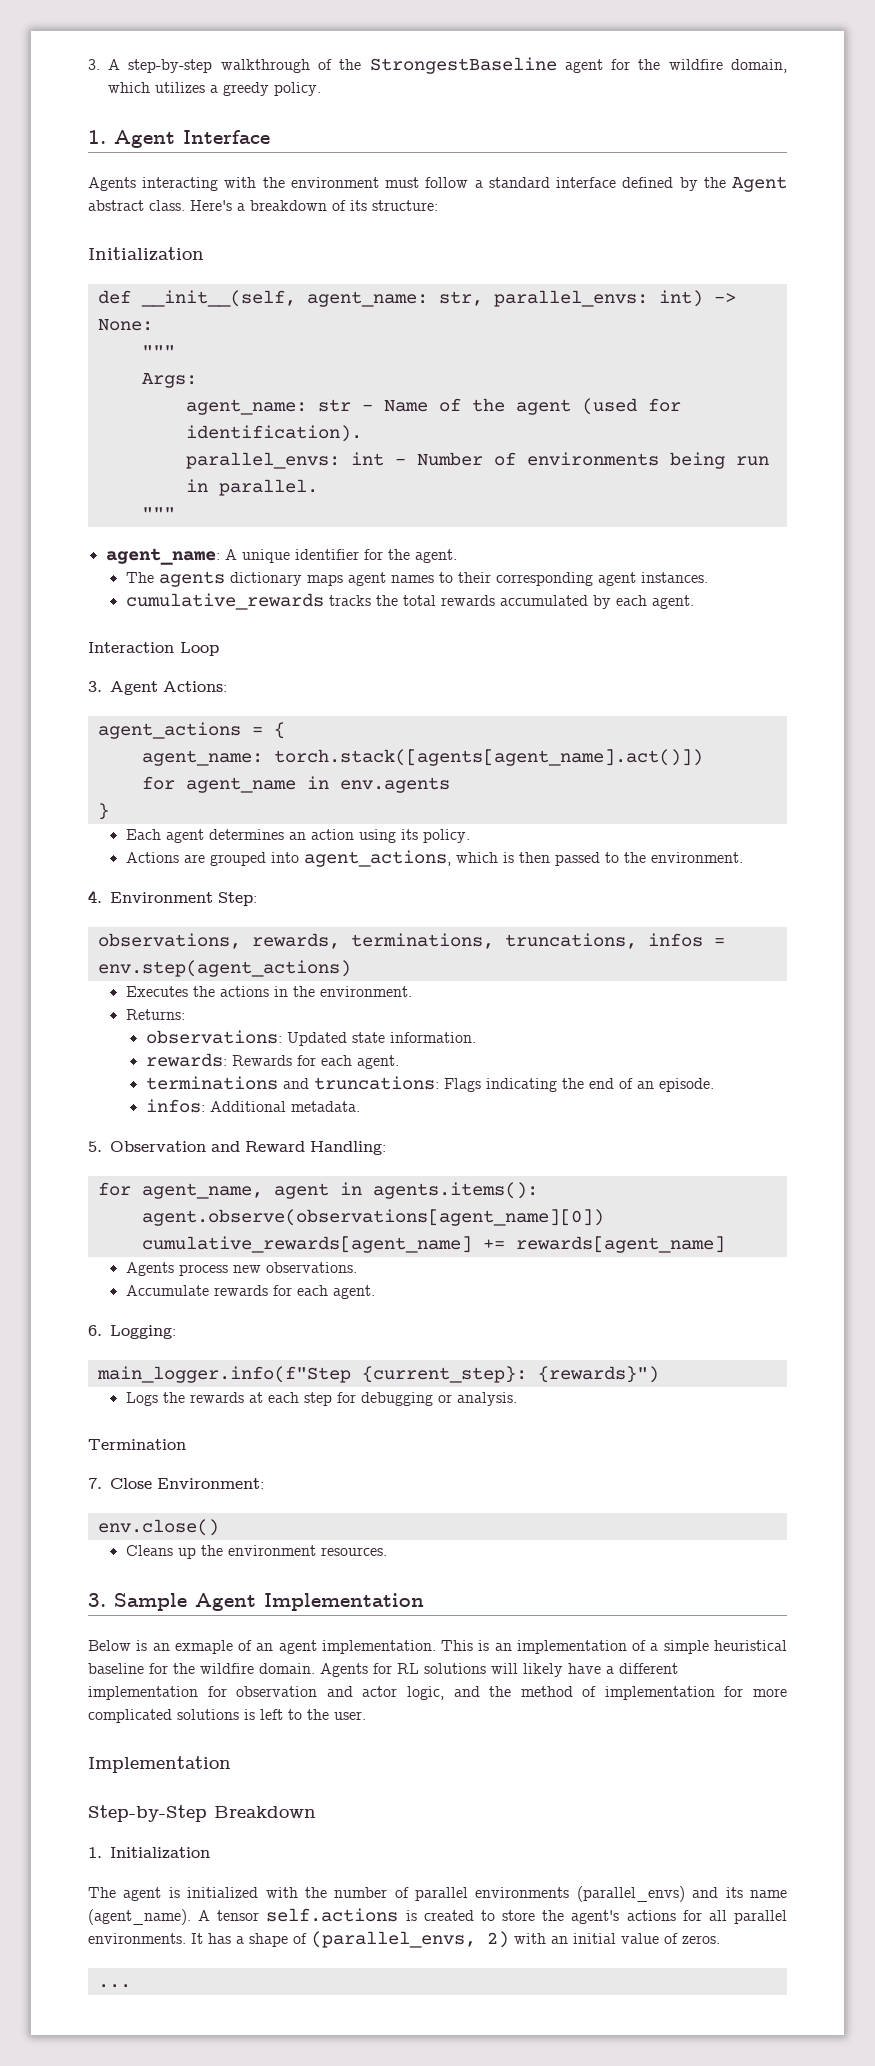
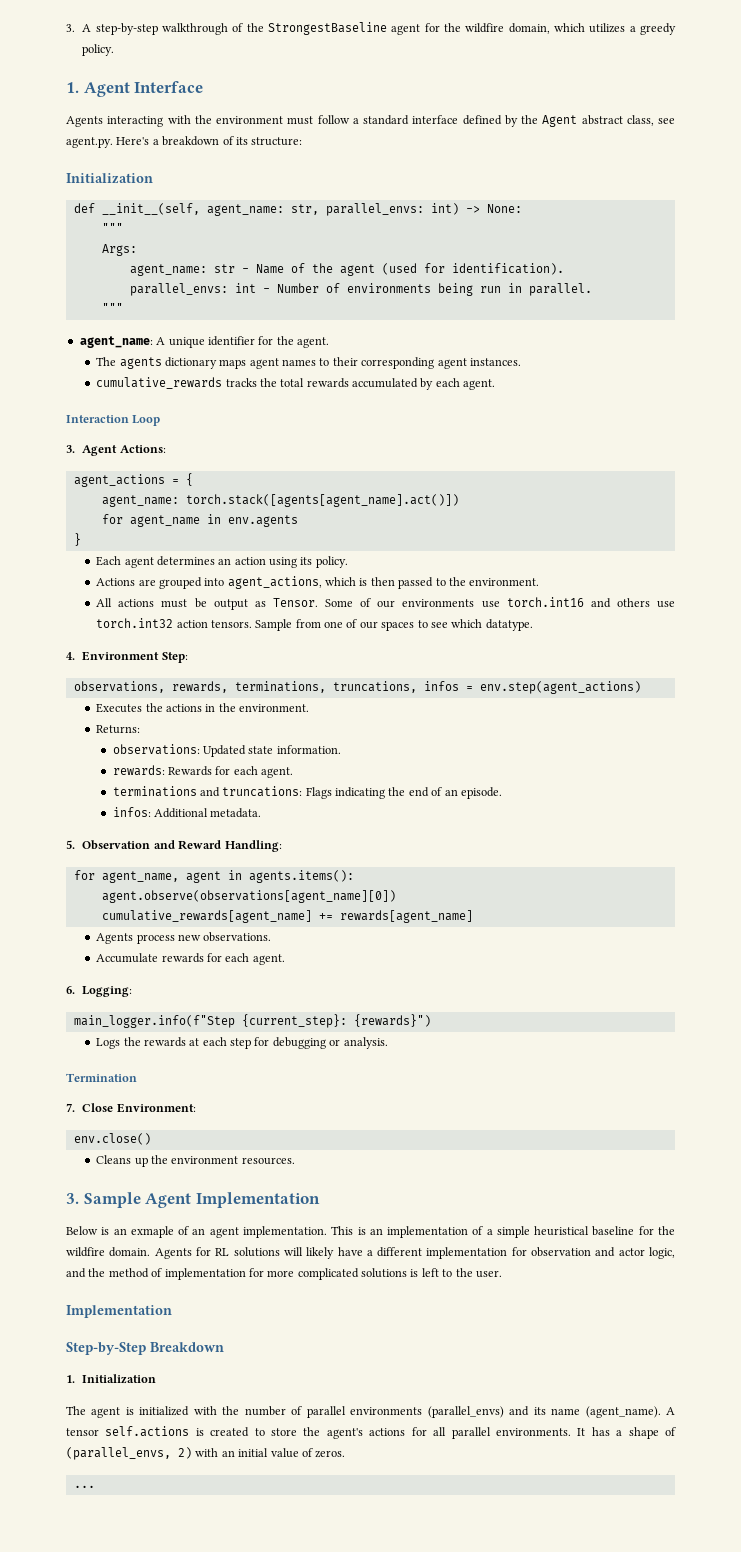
[149,200,185,211] class. -> [626,115,675,126] [66,137,113,148] class, see agent.py.
(743, 857) none -> [96,597,675,610] [96,618,533,631] // All actions must be output as Tensor. Some of our environments use torch.int16 and others use torch.int32 action tensors. Sample from one of our spaces to see which datatype.

